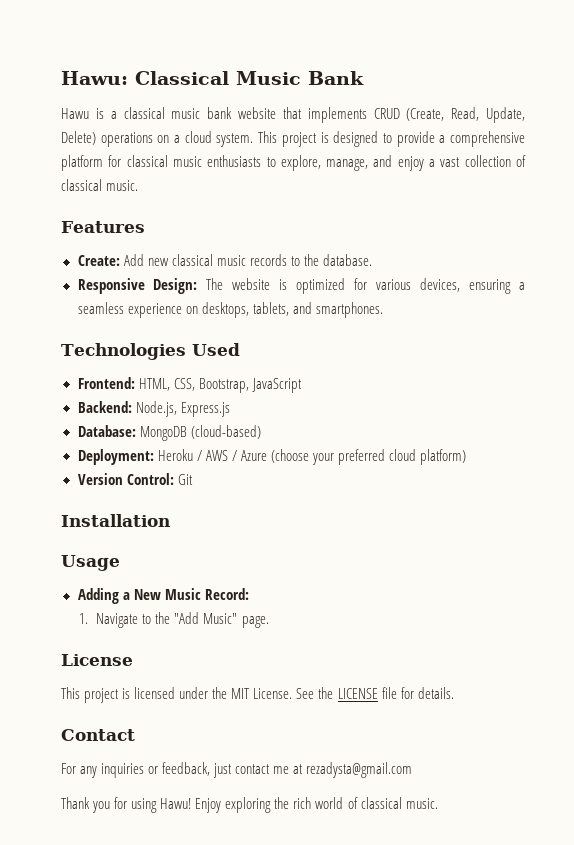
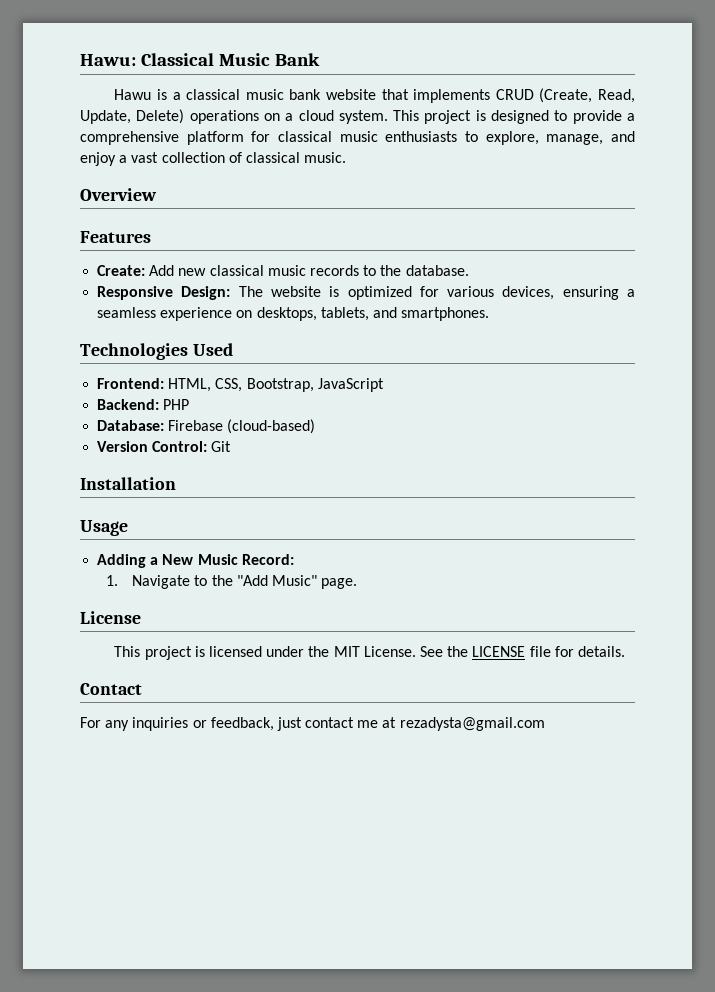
(139, 185) none -> [80,188,157,201] // Overview
[135,401,230,417] Node.js, Express.js -> [163,399,190,410] PHP
[139,426,187,441] MongoDB -> [168,420,224,431] Firebase
[77,449,467,465] // Deployment: Heroku / AWS / Azure (choose your preferred cloud platform) -> (316, 426) none
[61,797,438,813] // Thank you for using Hawu! Enjoy exploring the rich world of classical music. -> (545, 724) none

